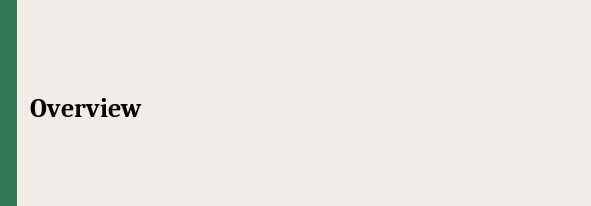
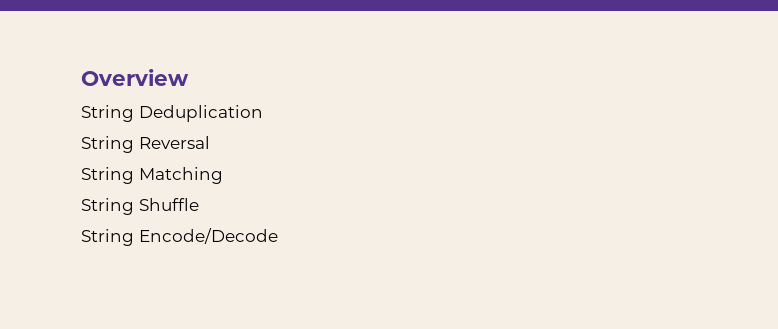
(142, 107) none -> [81,105,263,122] [81,136,210,153] [81,167,223,184] [81,198,199,215] [81,228,278,246] // String Deduplication // String Reversal // String Matching // String Shuffle // String Encode/Decode

